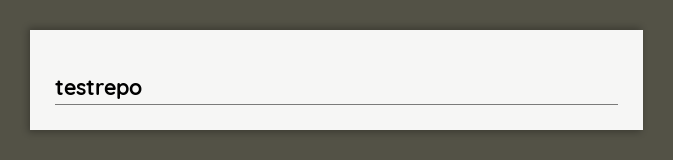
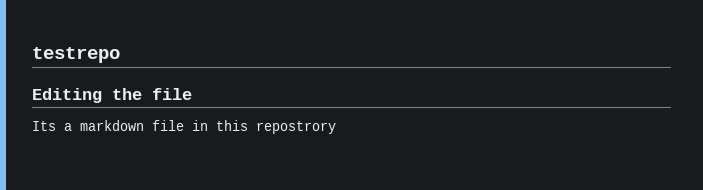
(142, 89) none -> [32,88,192,103] [32,120,336,134] // Editing the file // Its a markdown file in this repostrory

